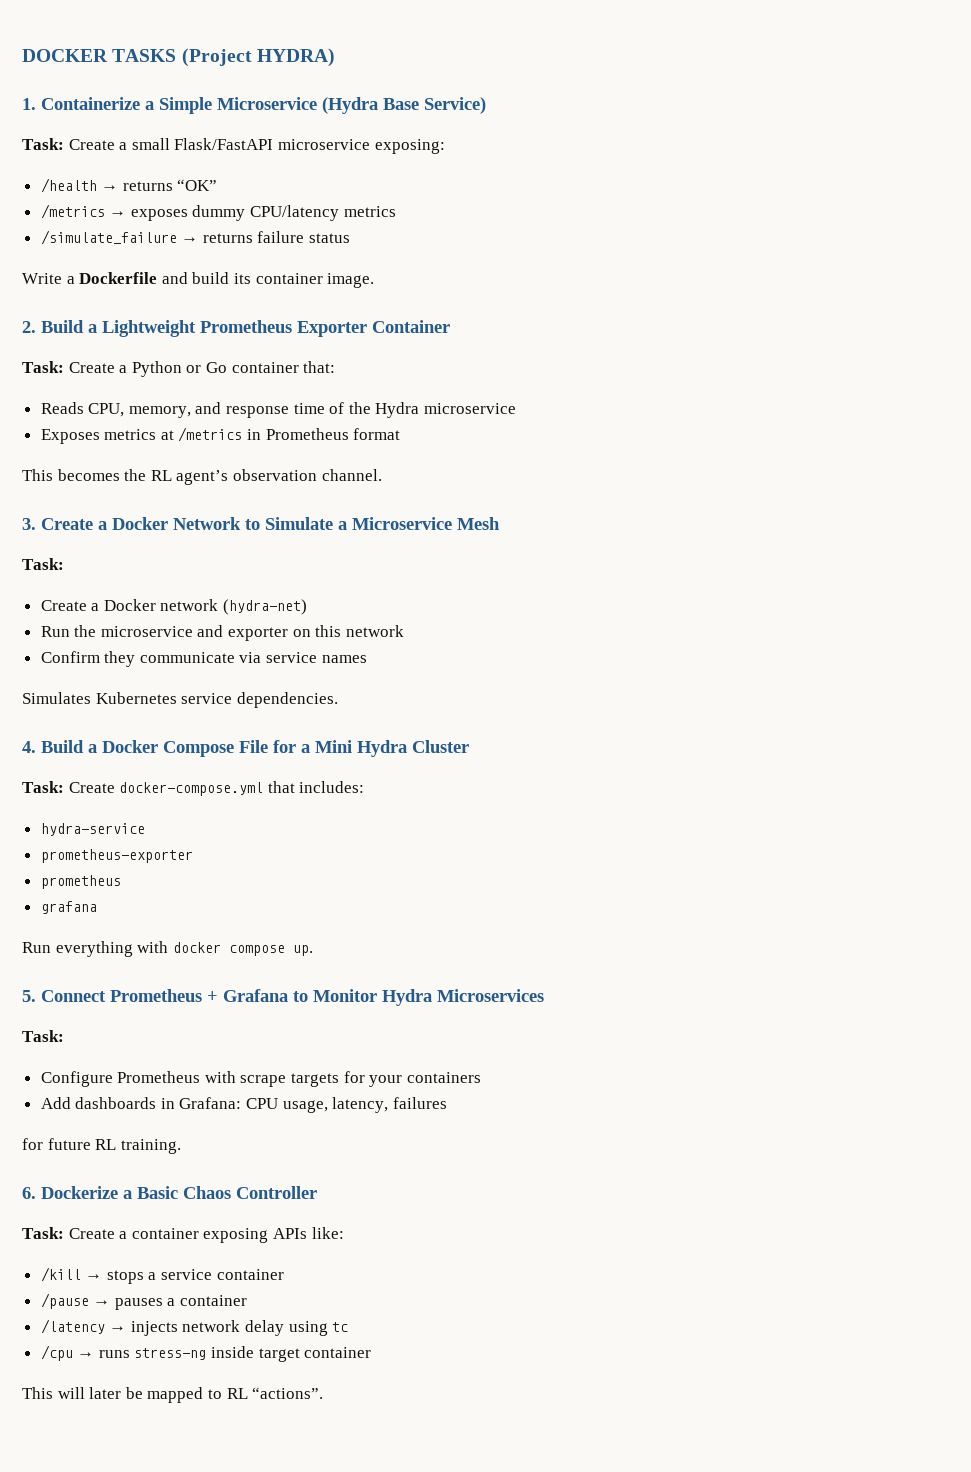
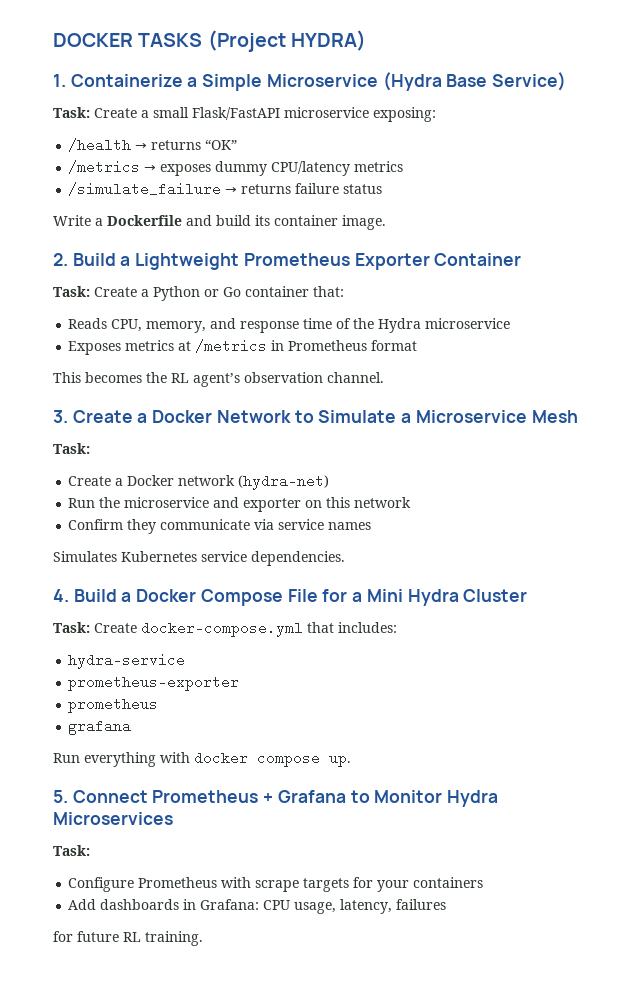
[22,1186,317,1199] [22,1227,344,1243] [40,1267,284,1284] [40,1293,248,1310] [40,1319,349,1336] [40,1345,372,1362] [22,1387,324,1403] // 6. Dockerize a Basic Chaos Controller // Task: Create a container exposing APIs like: // /kill → stops a service container // /pause → pauses a container // /latency → injects network delay using tc // /cpu → runs stress-ng inside target container // This will later be mapped to RL “actions”. -> (203, 938) none

